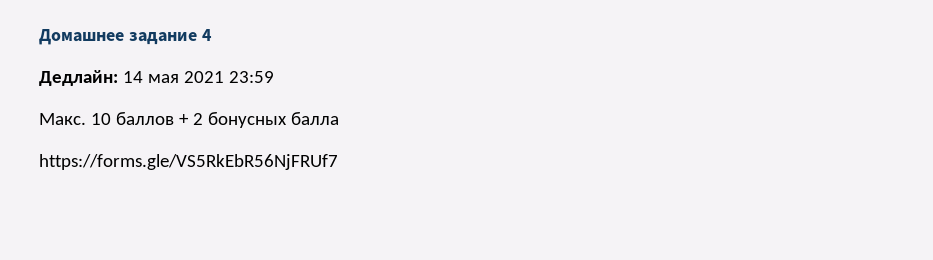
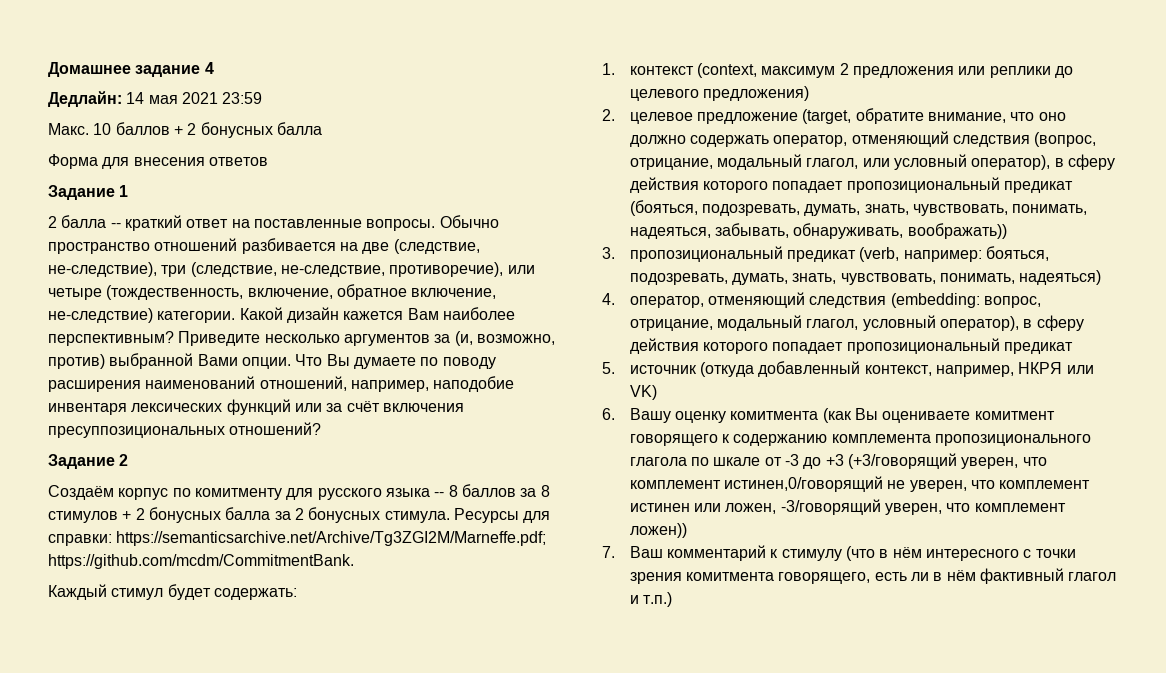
[39,154,338,170] https://forms.gle/VS5RkEbR56NjFRUf7 -> [48,154,268,169] [48,185,129,200] [48,215,499,231] [48,238,480,254] [48,262,535,277] [48,284,497,300] [48,307,515,323] [48,331,555,346] [48,353,496,369] [48,376,515,392] [48,399,464,415] [48,422,322,438] [48,454,129,469] [48,484,550,500] [48,507,551,523] [48,531,547,546] [48,554,354,569] [48,584,297,600] [602,63,1073,78] [629,86,809,101] [602,108,1066,124] [629,131,1097,147] [629,154,1115,170] [629,177,1073,193] [629,200,1088,216] [629,223,1007,239] [602,246,1049,262] [629,270,1102,285] [602,292,1041,308] [629,315,1084,331] [629,338,1073,354] [602,361,1094,377] [629,385,657,400] [602,408,1055,423] [629,434,1091,446] [629,453,1047,469] [629,476,1091,492] [629,499,1066,515] [629,523,687,538] [602,545,1076,561] [629,568,1117,584] [629,592,672,607] Форма для внесения ответов // Задание 1 // 2 балла -- краткий ответ на поставленные вопросы. Обычно пространство отношений разбивается на две (следствие, не-следствие), три (следствие, не-следствие, противоречие), или четыре (тождественность, включение, обратное включение, не-следствие) категории. Какой дизайн кажется Вам наиболее перспективным? Приведите несколько аргументов за (и, возможно, против) выбранной Вами опции. Что Вы думаете по поводу расширения наименований отношений, например, наподобие инвентаря лексических функций или за счёт включения пресуппозициональных отношений? // Задание 2 // Создаём корпус по комитменту для русского языка -- 8 баллов за 8 стимулов + 2 бонусных балла за 2 бонусных стимула. Ресурсы для справки: https://semanticsarchive.net/Archive/Tg3ZGI2M/Marneffe.pdf; https://github.com/mcdm/CommitmentBank. // Каждый стимул будет содержать: // 1. контекст (context, максимум 2 предложения или реплики до целевого предложения) // 2. целевое предложение (target, обратите внимание, что оно должно содержать оператор, отменяющий следствия (вопрос, отрицание, модальный глагол, или условный оператор), в сферу действия которого попадает пропозициональный предикат (бояться, подозревать, думать, знать, чувствовать, понимать, надеяться, забывать, обнаруживать, воображать)) // 3. пропозициональный предикат (verb, например: бояться, подозревать, думать, знать, чувствовать, понимать, надеяться) // 4. оператор, отменяющий следствия (embedding: вопрос, отрицание, модальный глагол, условный оператор), в сферу действия которого попадает пропозициональный предикат // 5. источник (откуда добавленный контекст, например, НКРЯ или VK) // 6. Вашу оценку комитмента (как Вы оцениваете комитмент говорящего к содержанию комплемента пропозиционального глагола по шкале от -3 до +3 (+3/говорящий уверен, что комплемент истинен,0/говорящий не уверен, что комплемент истинен или ложен, -3/говорящий уверен, что комплемент ложен)) // 7. Ваш комментарий к стимулу (что в нём интересного с точки зрения комитмента говорящего, есть ли в нём фактивный глагол и т.п.)

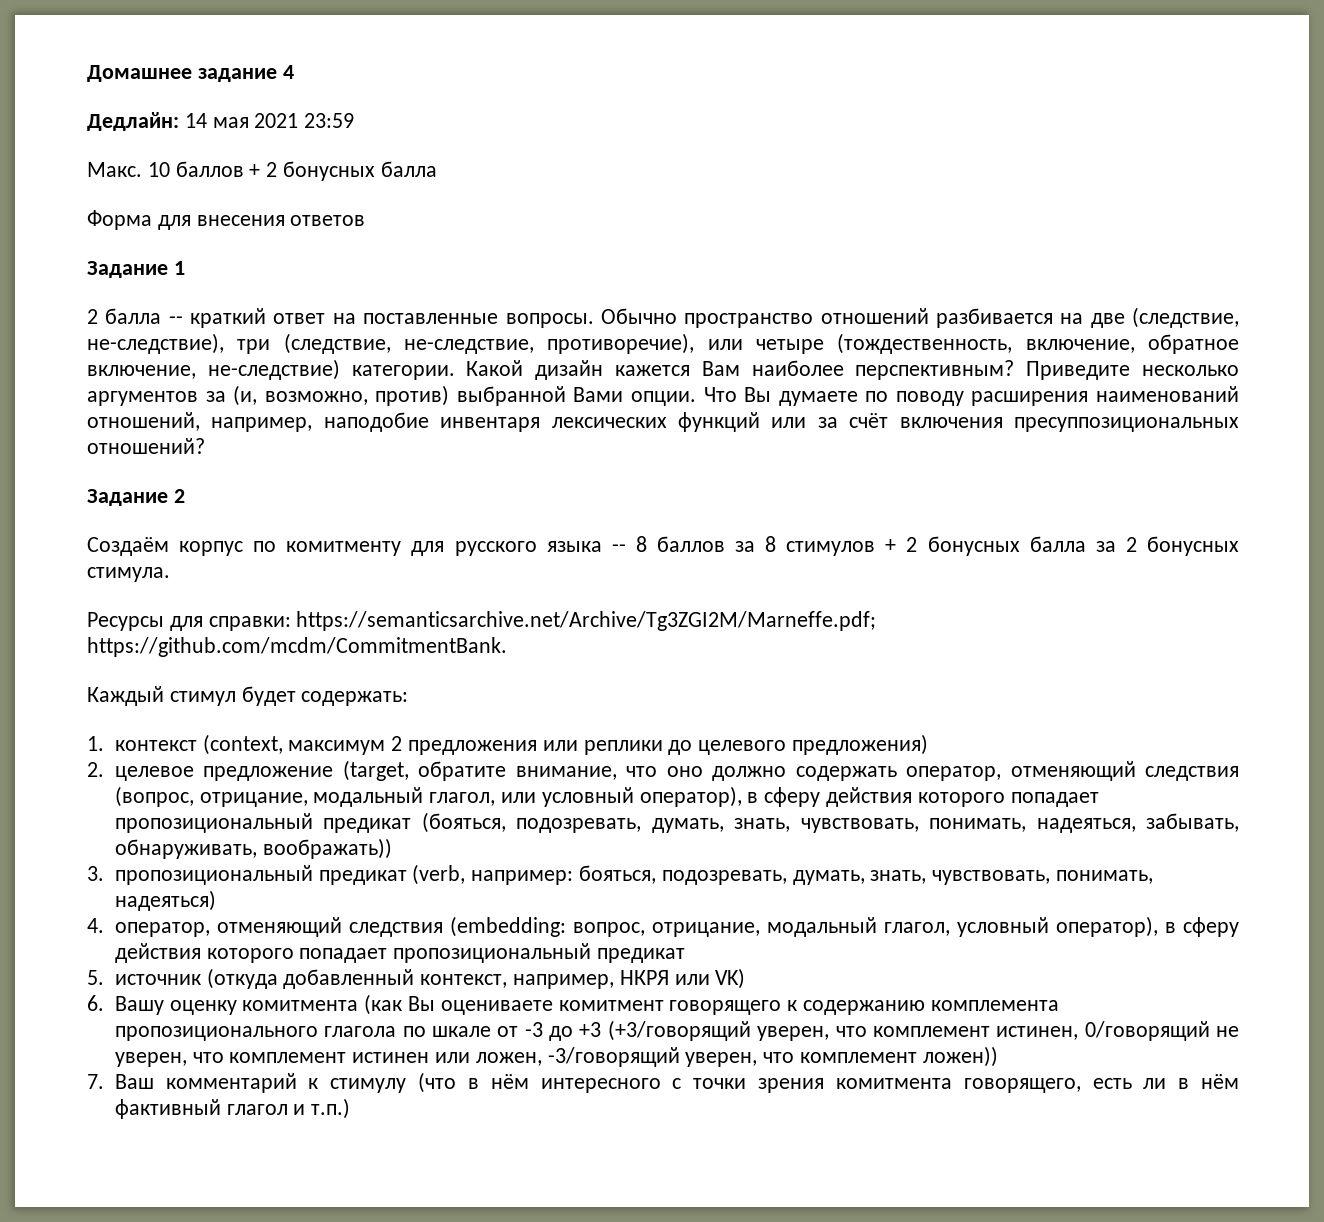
(450, 517) none -> (170, 574) //
[723,476,883,492] истинен,0/говорящий -> [996,1021,1210,1041] истинен, 0/говорящий

